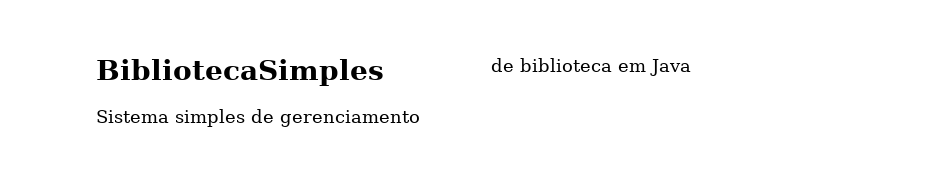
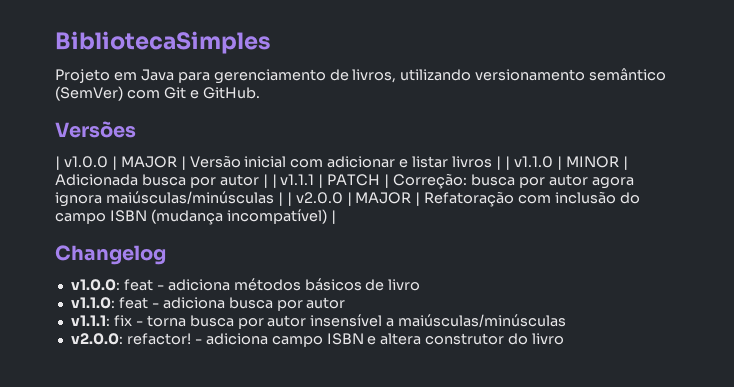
[96,109,420,127] [491,58,691,76] Sistema simples de gerenciamento de biblioteca em Java -> [55,68,667,84] [55,86,260,101] [55,121,136,138] [55,155,628,170] [55,173,634,189] [55,191,641,207] [55,209,336,225] [55,245,166,265] [70,278,421,291] [70,297,346,311] [70,314,567,329] [70,333,565,347] Projeto em Java para gerenciamento de livros, utilizando versionamento semântico (SemVer) com Git e GitHub. // Versões // | v1.0.0 | MAJOR | Versão inicial com adicionar e listar livros | | v1.1.0 | MINOR | Adicionada busca por autor | | v1.1.1 | PATCH | Correção: busca por autor agora ignora maiúsculas/minúsculas | | v2.0.0 | MAJOR | Refatoração com inclusão do campo ISBN (mudança incompatível) | // Changelog // v1.0.0: feat - adiciona métodos básicos de livro // v1.1.0: feat - adiciona busca por autor // v1.1.1: fix - torna busca por autor insensível a maiúsculas/minúsculas // v2.0.0: refactor! - adiciona campo ISBN e altera construtor do livro

